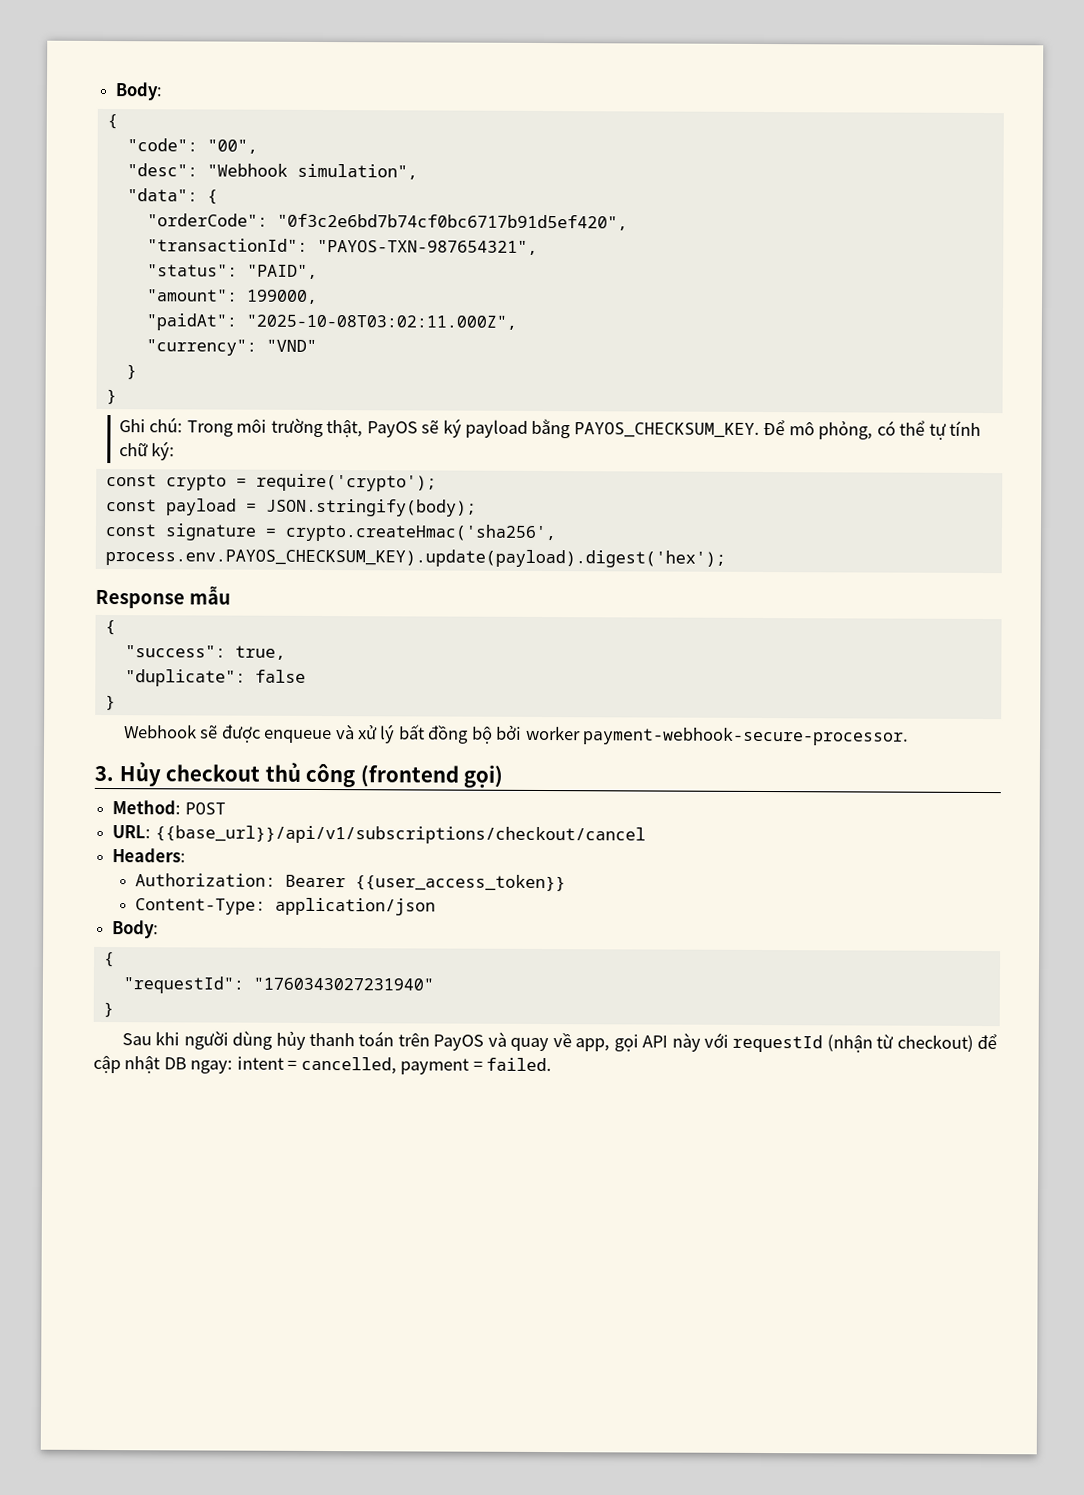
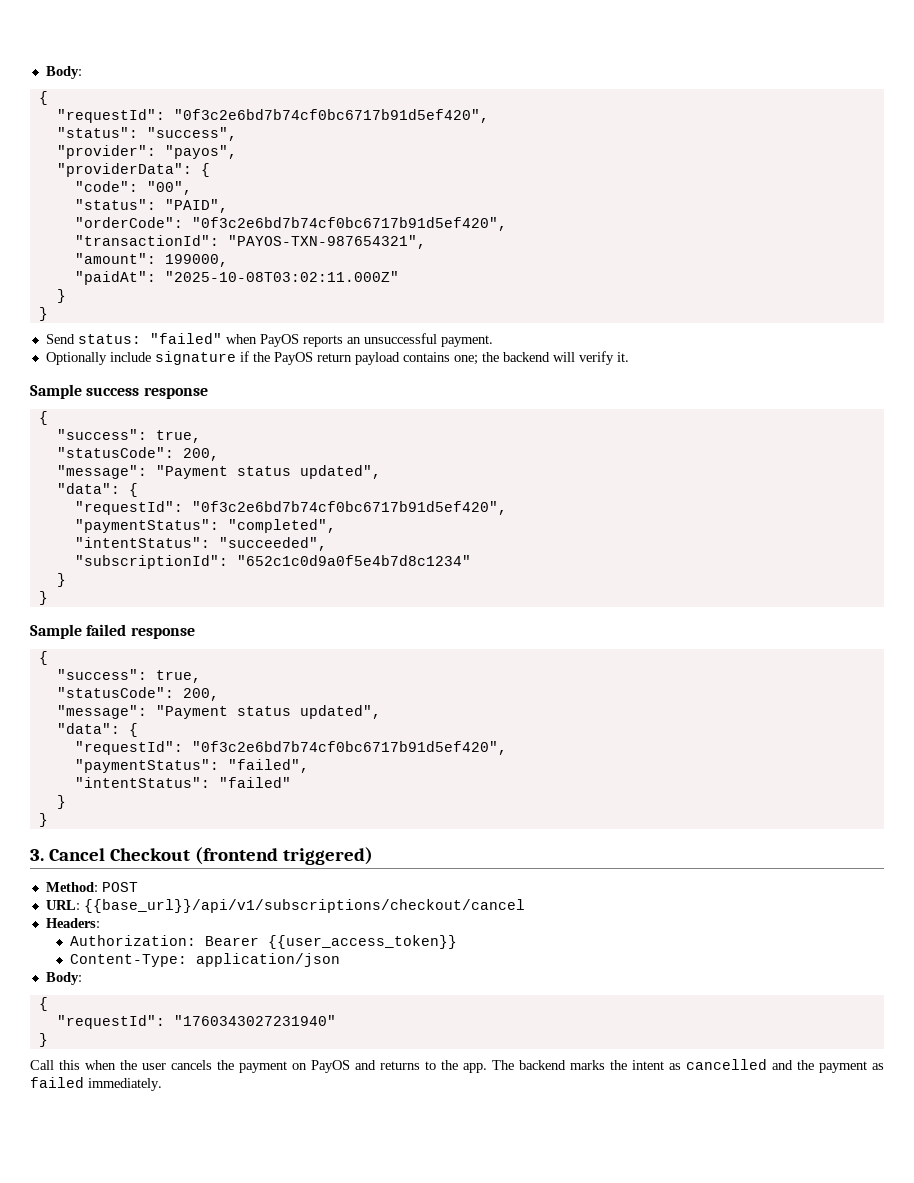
[115,82,164,101] [106,114,118,130] [126,138,258,154] [126,163,418,180] [126,188,218,205] Body: // { // "code": "00", // "desc": "Webhook simulation", // "data": { -> [45,66,82,79] [38,91,48,105] [56,109,489,123] [56,127,237,141] [56,145,237,159] [56,163,210,177] [74,181,192,195] [74,199,228,213] Body: // { // "requestId": "0f3c2e6bd7b74cf0bc6717b91d5ef420", // "status": "success", // "provider": "payos", // "providerData": { // "code": "00", // "status": "PAID",
[146,264,318,279] // "status": "PAID", -> (426, 242) none
[245,314,517,330] [145,339,317,356] [125,364,137,380] [105,389,117,405] [118,417,982,440] [118,441,176,461] [105,473,437,492] [105,498,477,517] [104,523,557,543] [104,548,726,568] [95,586,231,609] [104,620,116,636] [124,645,286,660] [124,669,306,687] [104,695,116,711] [123,724,910,746] [94,762,504,788] "2025-10-08T03:02:11.000Z", // "currency": "VND" // } // } // Ghi chú: Trong môi trường thật, PayOS sẽ ký payload bằng PAYOS_CHECKSUM_KEY. Để mô phỏng, có thể tự tính chữ ký: // const crypto = require('crypto'); // const payload = JSON.stringify(body); // const signature = crypto.createHmac('sha256', process.env.PAYOS_CHECKSUM_KEY).update(payload).digest('hex'); // Response mẫu // { // "success": true, // "duplicate": false // } // Webhook sẽ được enqueue và xử lý bất đồng bộ bởi worker payment-webhook-secure-processor. // 3. Hủy checkout thủ công (frontend gọi) -> [164,271,399,282] [56,289,66,303] [38,307,48,321] [45,333,493,347] [45,351,629,365] [30,384,208,399] [38,411,48,425] [56,429,201,443] [56,447,219,461] [56,465,381,479] [56,483,138,497] [74,501,507,515] [74,519,336,533] [74,537,327,551] [74,555,471,569] [56,573,66,587] [38,591,48,605] [30,624,195,639] [38,651,48,665] [56,669,201,683] [56,687,219,701] [56,705,381,719] [56,723,138,737] [74,741,507,755] [74,759,309,773] [74,777,291,788] [56,795,66,809] [38,813,48,827] [30,847,373,865] "2025-10-08T03:02:11.000Z" // } // } // Send status: "failed" when PayOS reports an unsuccessful payment. // Optionally include signature if the PayOS return payload contains one; the backend will verify it. // Sample success response // { // "success": true, // "statusCode": 200, // "message": "Payment status updated", // "data": { // "requestId": "0f3c2e6bd7b74cf0bc6717b91d5ef420", // "paymentStatus": "completed", // "intentStatus": "succeeded", // "subscriptionId": "652c1c0d9a0f5e4b7d8c1234" // } // } // Sample failed response // { // "success": true, // "statusCode": 200, // "message": "Payment status updated", // "data": { // "requestId": "0f3c2e6bd7b74cf0bc6717b91d5ef420", // "paymentStatus": "failed", // "intentStatus": "failed" // } // } // 3. Cancel Checkout (frontend triggered)
[121,1030,998,1053] [93,1054,553,1075] Sau khi người dùng hủy thanh toán trên PayOS và quay về app, gọi API này với requestId (nhận từ checkout) để cập nhật DB ngay: intent = cancelled, payment = failed. -> [30,1059,884,1073] [30,1077,162,1091] Call this when the user cancels the payment on PayOS and returns to the app. The backend marks the intent as cancelled and the payment as failed immediately.

